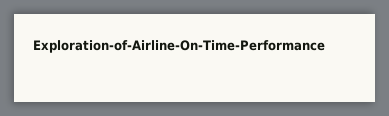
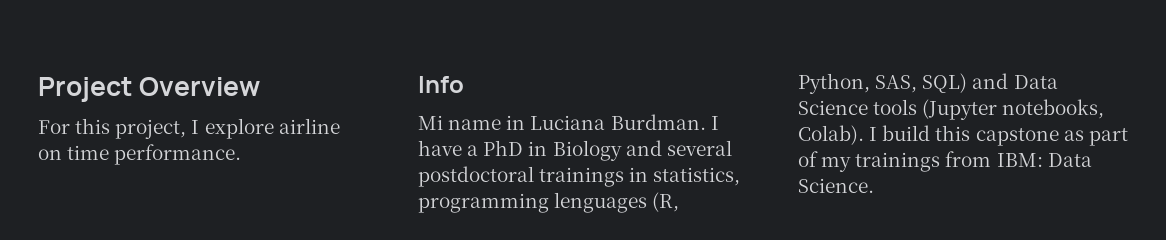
[33,40,325,53] Exploration-of-Airline-On-Time-Performance -> [38,77,261,102] [38,118,340,139] [38,144,242,165] [418,76,464,93] [418,114,719,130] [418,140,732,161] [418,166,741,187] [418,192,680,213] [798,73,1058,94] [798,99,1105,120] [798,125,1128,146] [798,151,1092,172] [798,178,874,193] Project Overview // For this project, I explore airline on time performance. // Info // Mi name in Luciana Burdman. I have a PhD in Biology and several postdoctoral trainings in statistics, programming lenguages (R, Python, SAS, SQL) and Data Science tools (Jupyter notebooks, Colab). I build this capstone as part of my trainings from IBM: Data Science.

